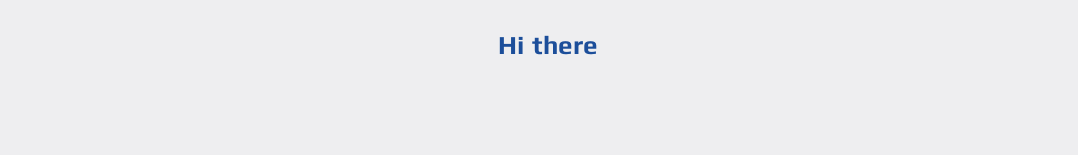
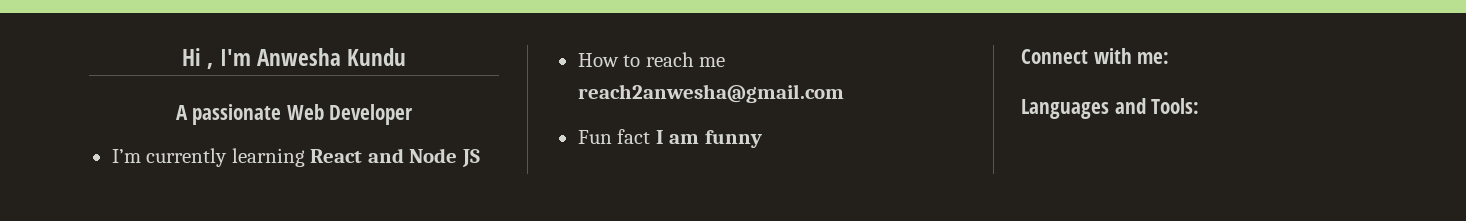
[531,35,598,55] there -> [207,48,406,69] [175,104,414,125] [111,148,480,167] [577,52,726,67] [577,84,844,103] [577,129,762,148] [1021,48,1170,64] [1021,98,1200,119] , I'm Anwesha Kundu // A passionate Web Developer // I’m currently learning React and Node JS // How to reach me reach2anwesha@gmail.com // Fun fact I am funny // Connect with me: // Languages and Tools:

